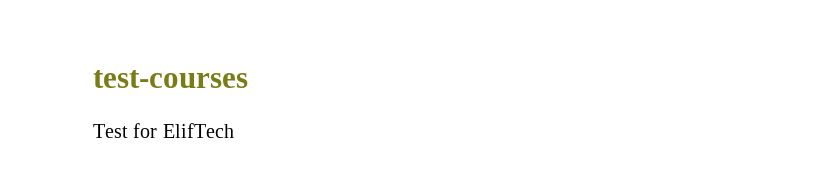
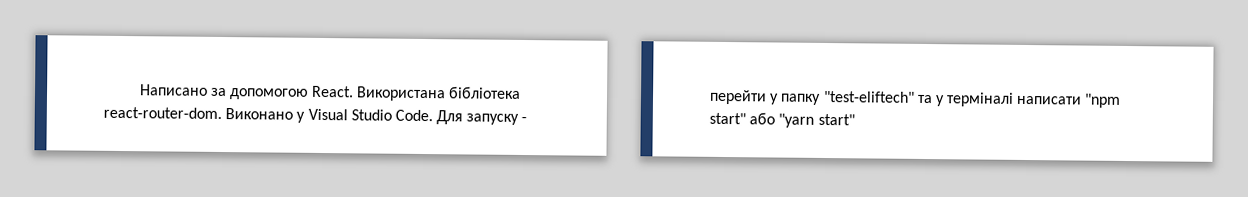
[93,70,248,88] [93,123,234,138] test-courses // Test for ElifTech -> [139,84,522,102] [103,106,528,125] [709,89,1122,108] [709,112,855,128] Написано за допомогою React. Використана бібліотека react-router-dom. Виконано у Visual Studio Code. Для запуску - перейти у папку "test-eliftech" та у терміналі написати "npm start" або "yarn start"

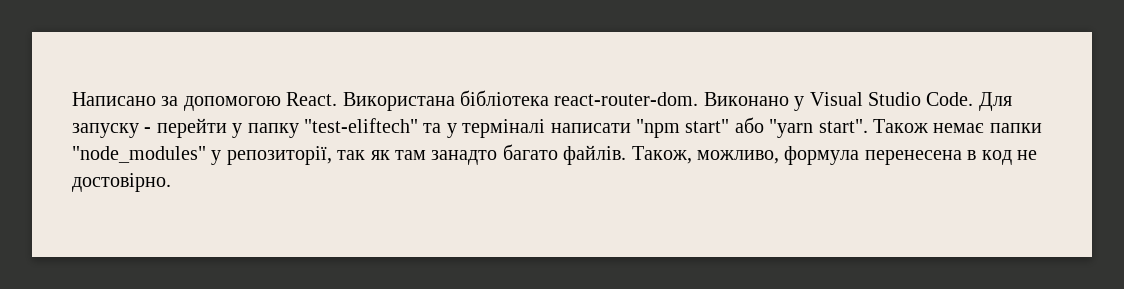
[817,113,855,126] start" -> [818,119,1042,133] [72,144,1037,165] [72,173,171,192] start". Також немає папки "node_modules" у репозиторії, так як там занадто багато файлів. Також, можливо, формула перенесена в код не достовірно.

